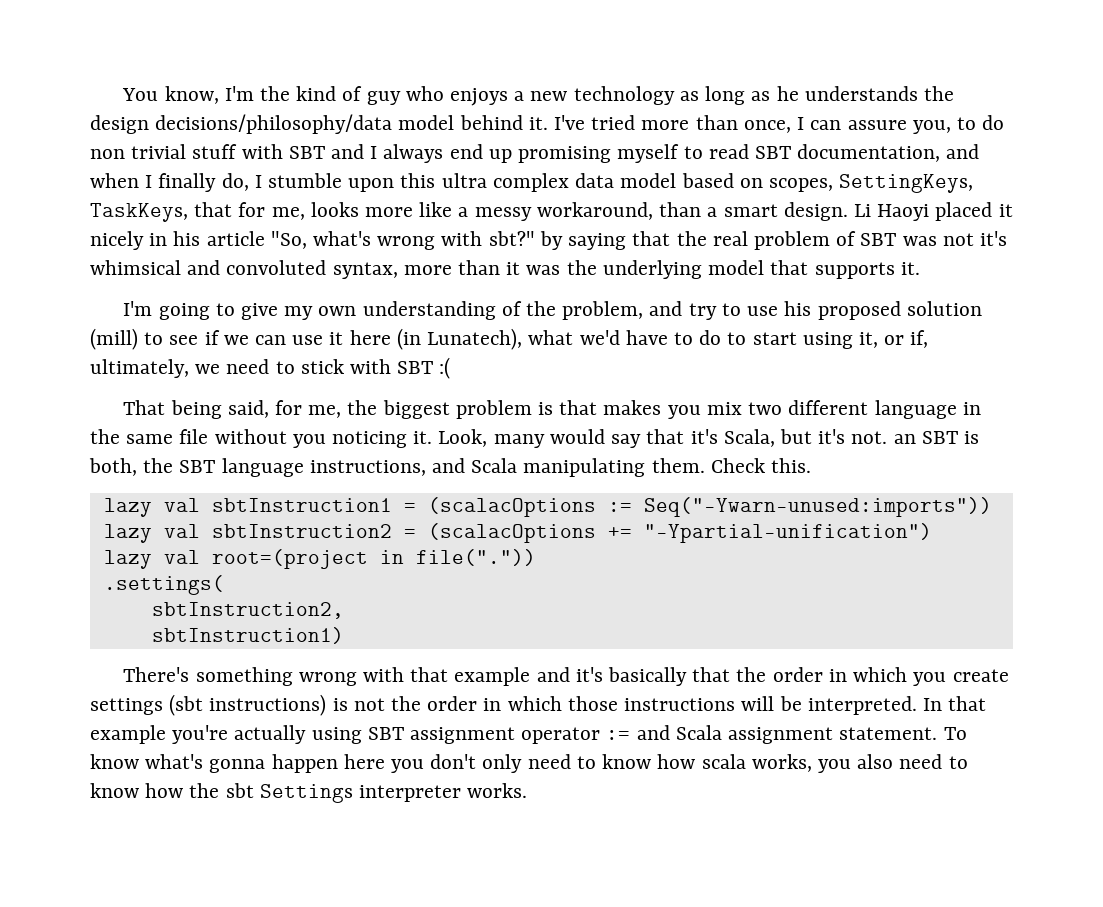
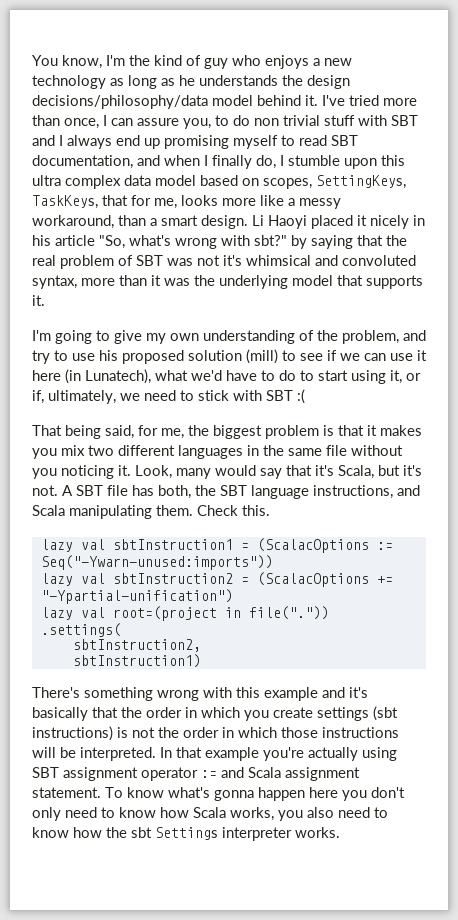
(598, 407) none -> [367,425,377,436] it
[874,400,957,419] language -> [178,445,243,459] languages
[893,431,979,444] an SBT is -> [62,485,154,496] A SBT file has
[427,497,596,517] (scalacOptions -> [256,538,369,553] (ScalacOptions
[427,523,596,543] (scalacOptions -> [256,572,369,587] (ScalacOptions
[410,667,449,682] that -> [236,687,260,698] this
[701,754,746,769] scala -> [193,807,226,818] Scala

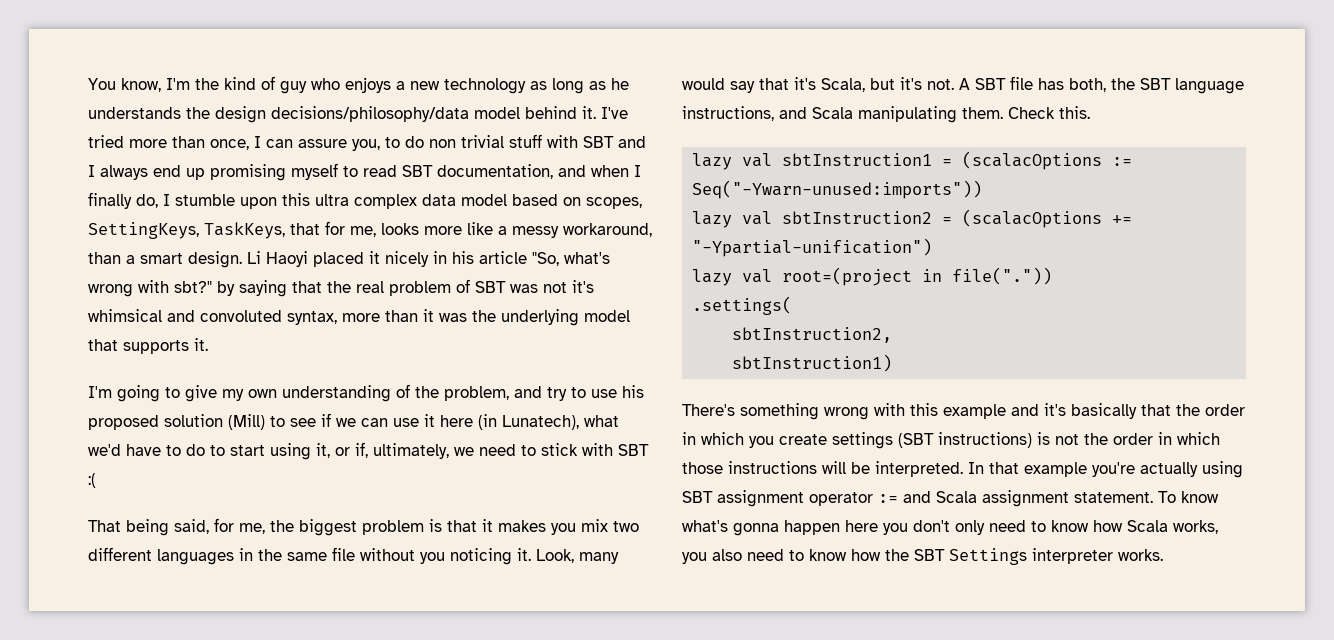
[246,349,278,364] (mill) -> [228,414,265,430] (Mill)
[256,538,369,553] (ScalacOptions -> [962,151,1103,170] (scalacOptions
[256,572,369,587] (ScalacOptions -> [962,209,1103,228] (scalacOptions
[373,706,398,721] (sbt -> [898,433,934,448] (SBT
[131,827,152,838] sbt -> [914,549,945,561] SBT

